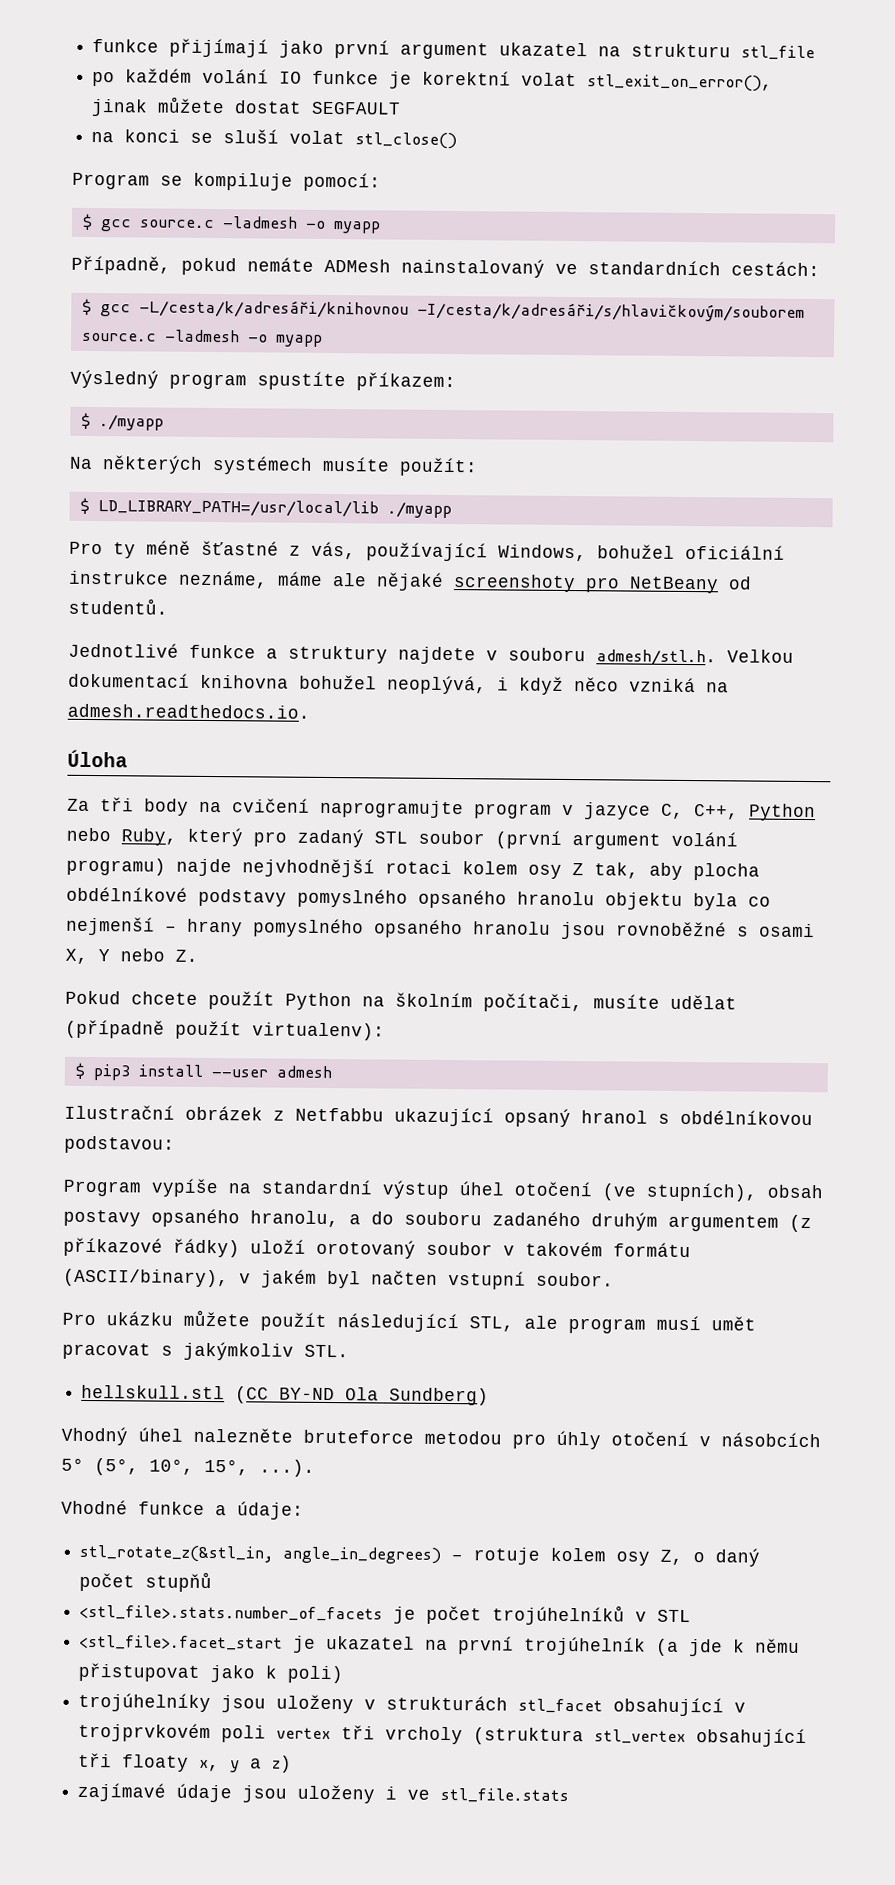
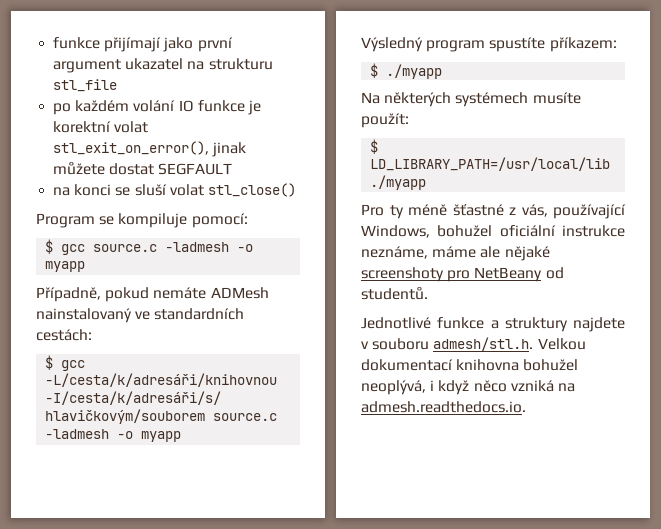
[67,749,128,768] [67,797,816,822] [66,827,738,850] [66,857,760,881] [66,886,771,911] [66,916,815,940] [65,948,198,964] [65,990,737,1013] [65,1019,385,1041] [74,1062,332,1081] [64,1104,813,1128] [64,1135,175,1154] [63,1178,823,1202] [63,1208,812,1233] [63,1237,691,1259] [63,1268,614,1290] [62,1309,756,1334] [62,1341,349,1361] [81,1384,490,1406] [61,1426,821,1450] [61,1457,315,1477] [61,1499,304,1520] [79,1544,761,1567] [79,1571,213,1593] [79,1604,692,1626] [79,1634,801,1657] [78,1662,344,1684] [78,1692,747,1717] [78,1722,808,1748] [78,1752,293,1773] [77,1782,570,1804] // Úloha // Za tři body na cvičení naprogramujte program v jazyce C, C++, Python nebo Ruby, který pro zadaný STL soubor (první argument volání programu) najde nejvhodnější rotaci kolem osy Z tak, aby plocha obdélníkové podstavy pomyslného opsaného hranolu objektu byla co nejmenší – hrany pomyslného opsaného hranolu jsou rovnoběžné s osami X, Y nebo Z. // Pokud chcete použít Python na školním počítači, musíte udělat (případně použít virtualenv): // $ pip3 install --user admesh // Ilustrační obrázek z Netfabbu ukazující opsaný hranol s obdélníkovou podstavou: // Program vypíše na standardní výstup úhel otočení (ve stupních), obsah postavy opsaného hranolu, a do souboru zadaného druhým argumentem (z příkazové řádky) uloží orotovaný soubor v takovém formátu (ASCII/binary), v jakém byl načten vstupní soubor. // Pro ukázku můžete použít následující STL, ale program musí umět pracovat s jakýmkoliv STL. // hellskull.stl (CC BY-ND Ola Sundberg) // Vhodný úhel nalezněte bruteforce metodou pro úhly otočení v násobcích 5° (5°, 10°, 15°, ...). // Vhodné funkce a údaje: // stl_rotate_z(&stl_in, angle_in_degrees) – rotuje kolem osy Z, o daný počet stupňů // <stl_file>.stats.number_of_facets je počet trojúhelníků v STL // <stl_file>.facet_start je ukazatel na první trojúhelník (a jde k němu přistupovat jako k poli) // trojúhelníky jsou uloženy v strukturách stl_facet obsahující v trojprvkovém poli vertex tři vrcholy (struktura stl_vertex obsahující tři floaty x, y a z) // zajímavé údaje jsou uloženy i ve stl_file.stats -> (526, 407) none

